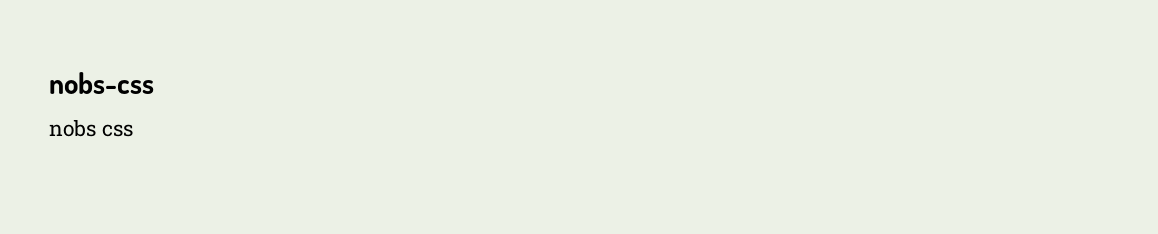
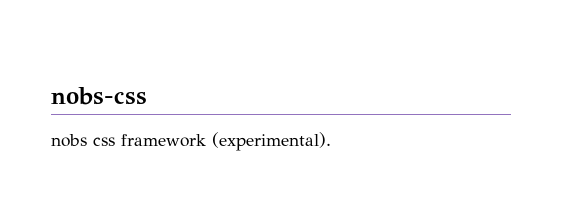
(133, 130) none -> [121,132,331,151] framework (experimental).

